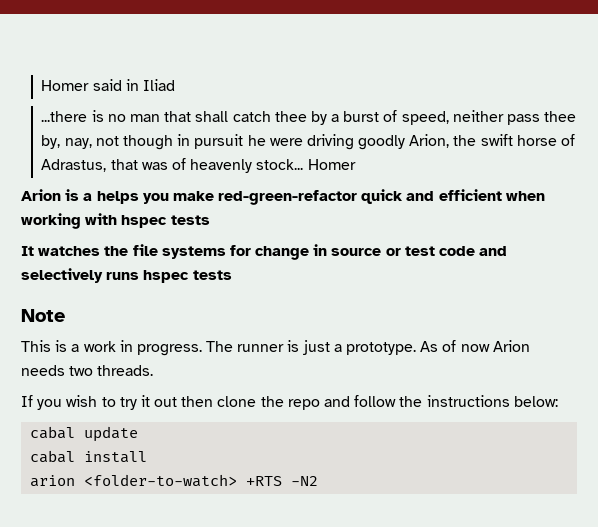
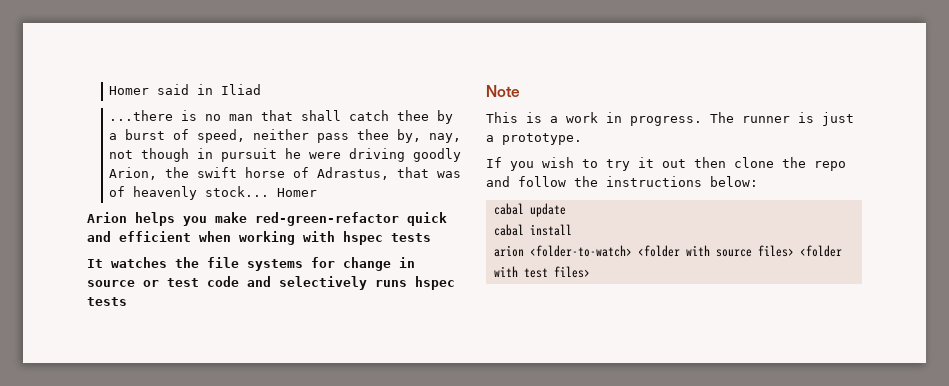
[65,189,93,201] is a -> (127, 217) none
[420,340,530,352] [21,365,154,376] As of now Arion needs two threads. -> (582, 139) none
[246,476,319,486] +RTS -N2 -> [637,245,842,257] [493,266,590,278] <folder with source files> <folder with test files>

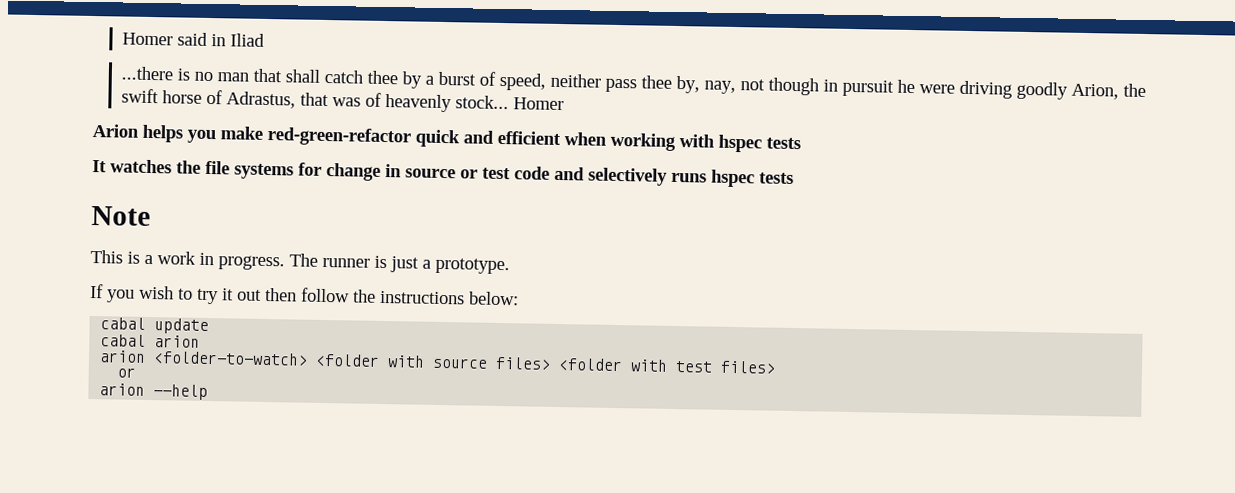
[734,157,846,171] [486,176,510,187] clone the repo and -> (297, 294) none
[529,224,572,236] install -> [154,335,201,348] arion
(590, 272) none -> [117,367,137,378] [99,383,209,401] // or // arion --help

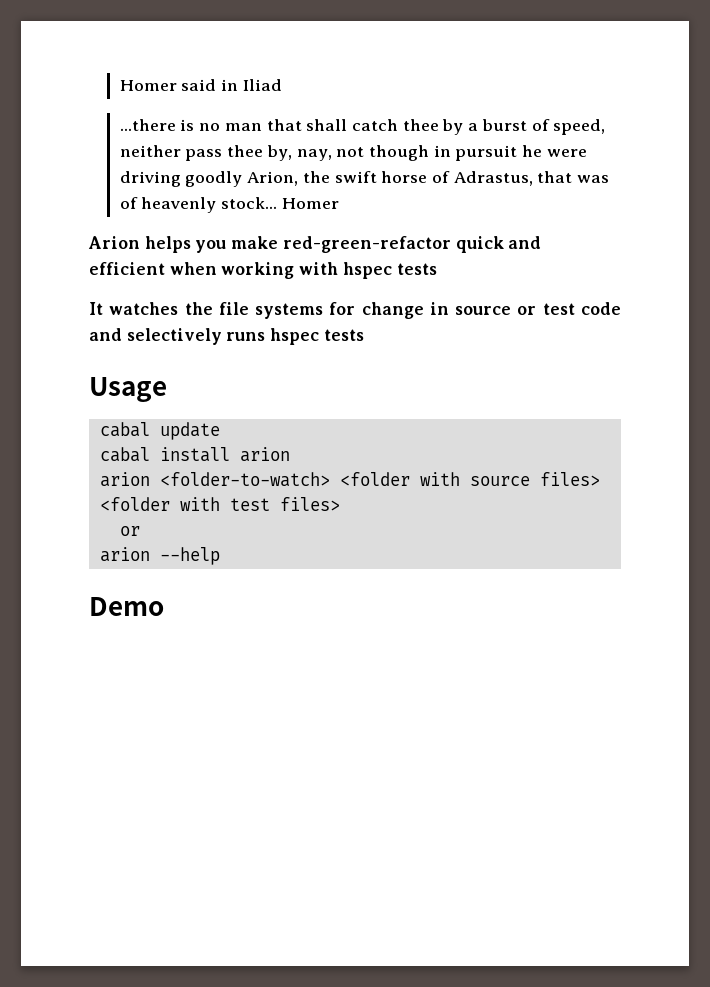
[91,205,151,227] [90,249,510,275] [90,283,519,306] Note // This is a work in progress. The runner is just a prototype. // If you wish to try it out then follow the instructions below: -> [89,377,167,402] Usage
(147, 340) none -> [159,447,230,462] install
(209, 392) none -> [89,597,164,616] // Demo

